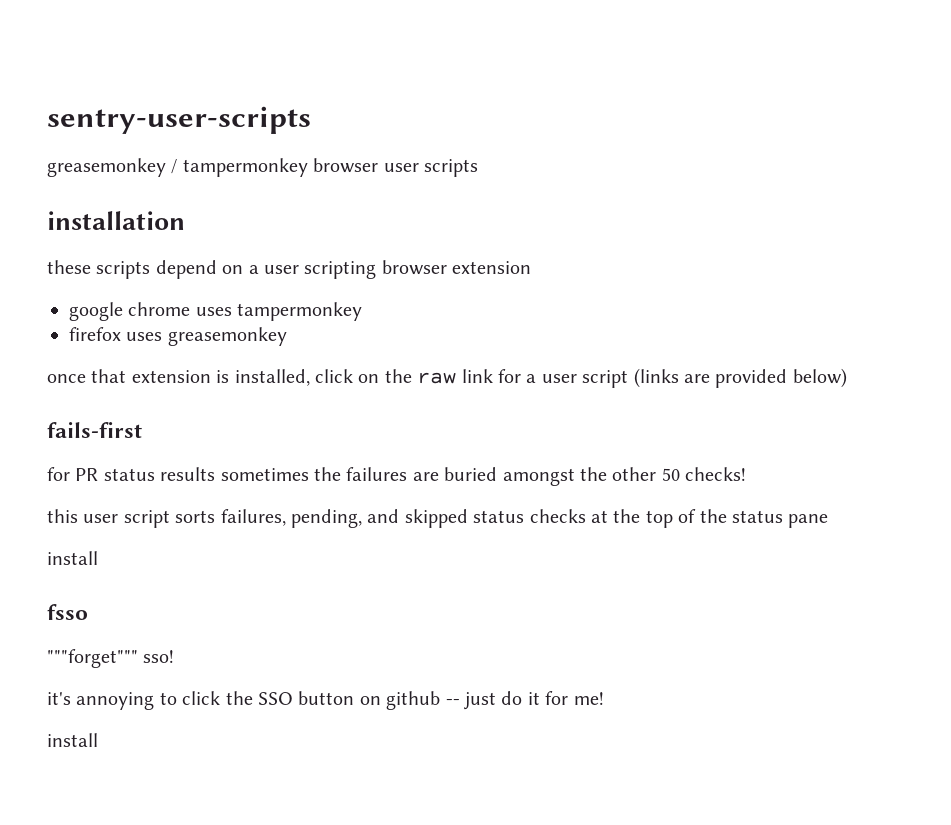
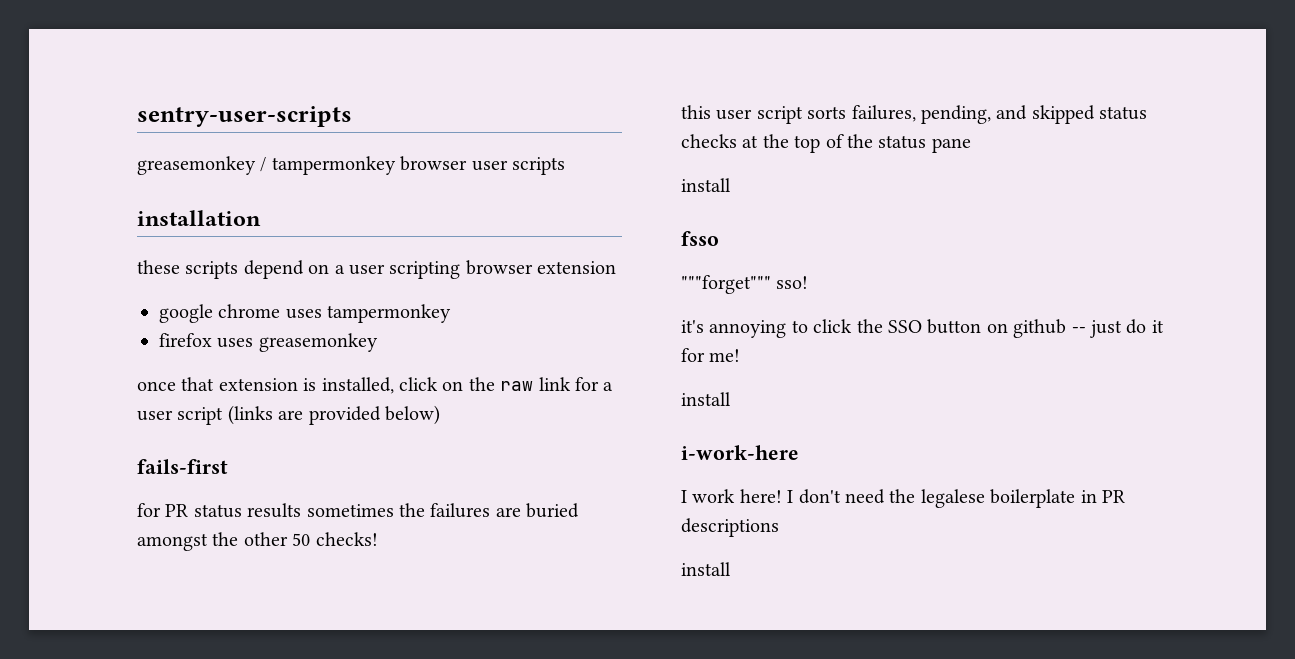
(98, 740) none -> [681,445,799,460] [681,489,1125,508] [681,518,779,537] [681,562,731,576] // i-work-here // I work here! I don't need the legalese boilerplate in PR descriptions // install

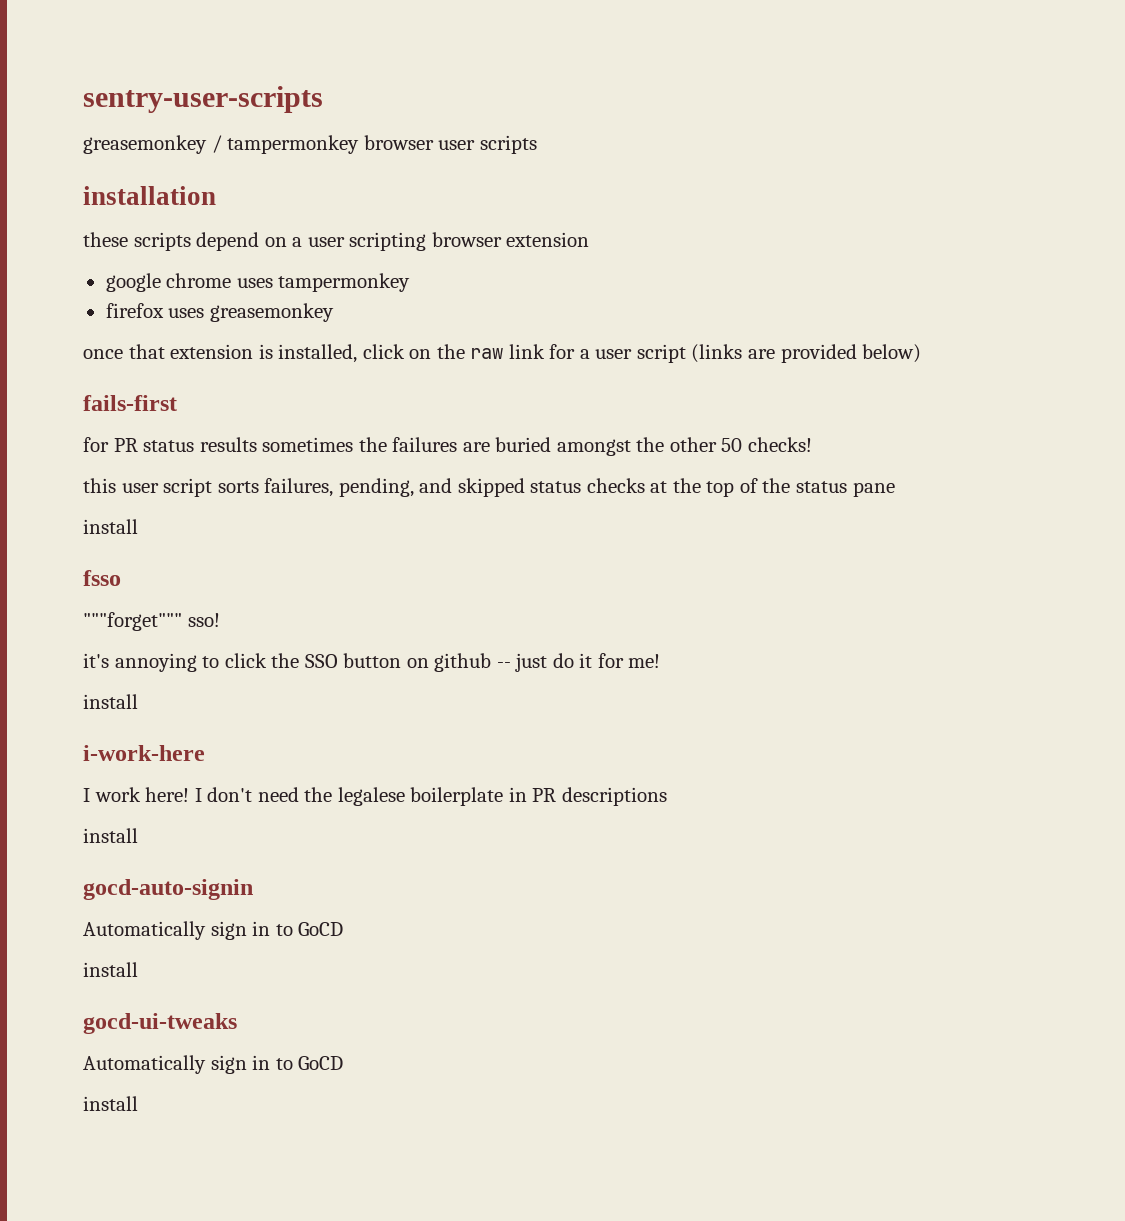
(731, 569) none -> [83,879,253,900] [83,921,344,940] [83,962,138,977] [83,1013,237,1034] [83,1055,344,1074] [83,1096,138,1111] // gocd-auto-signin // Automatically sign in to GoCD // install // gocd-ui-tweaks // Automatically sign in to GoCD // install

